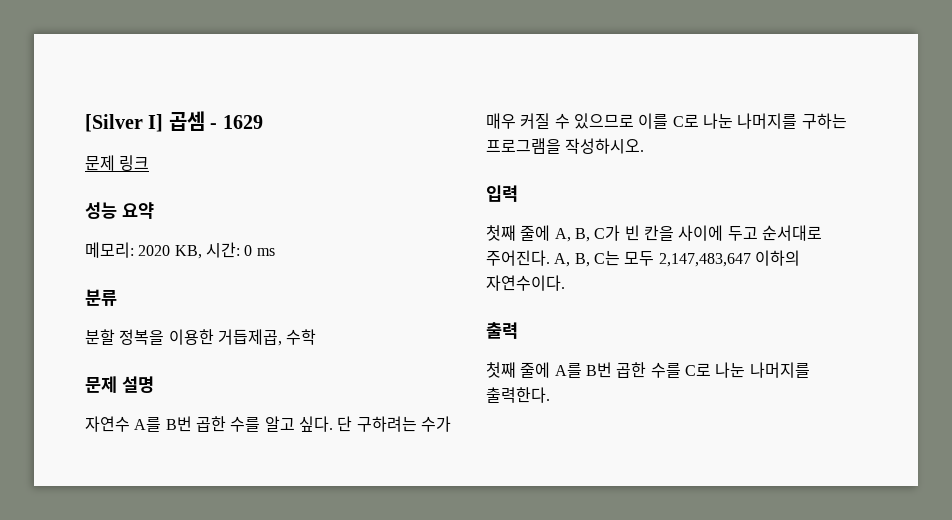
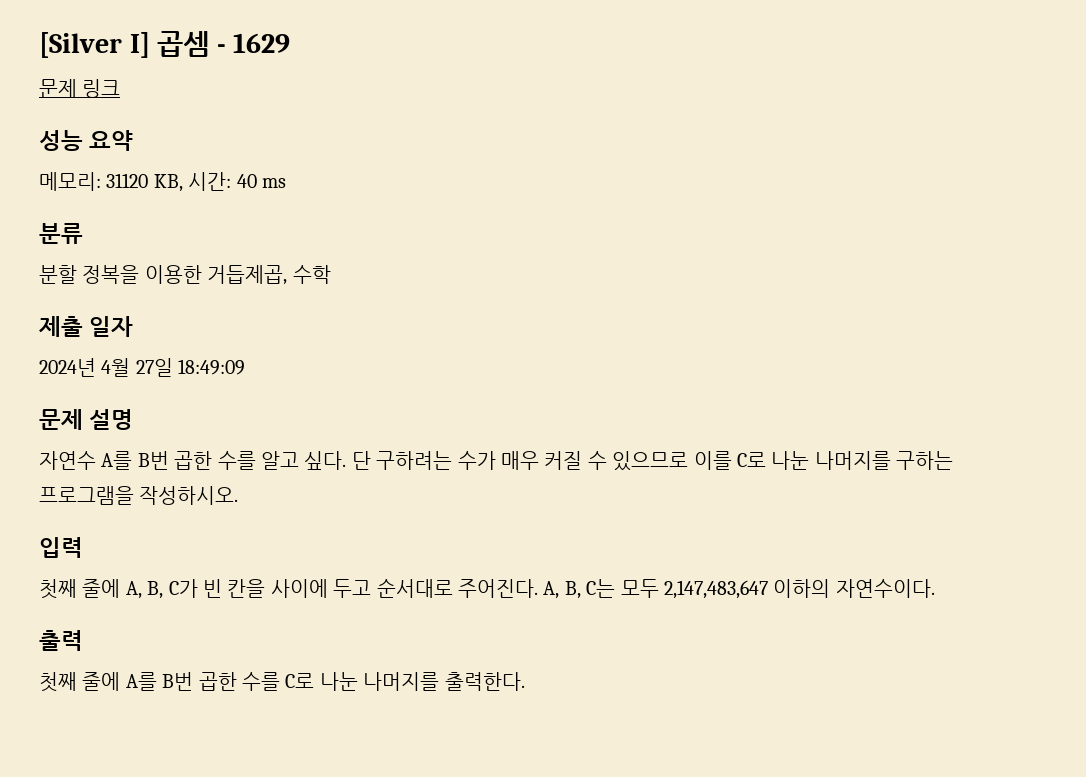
[138,245,171,256] 2020 -> [106,173,149,188] 31120
[244,245,253,256] 0 -> [236,174,257,188] 40
(317, 337) none -> [39,316,134,337] [39,358,246,377] // 제출 일자 // 2024년 4월 27일 18:49:09

